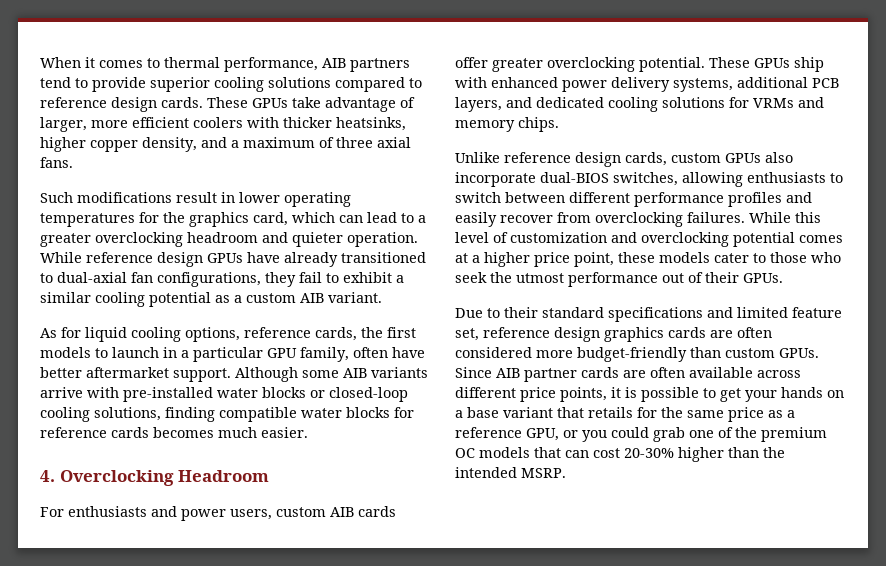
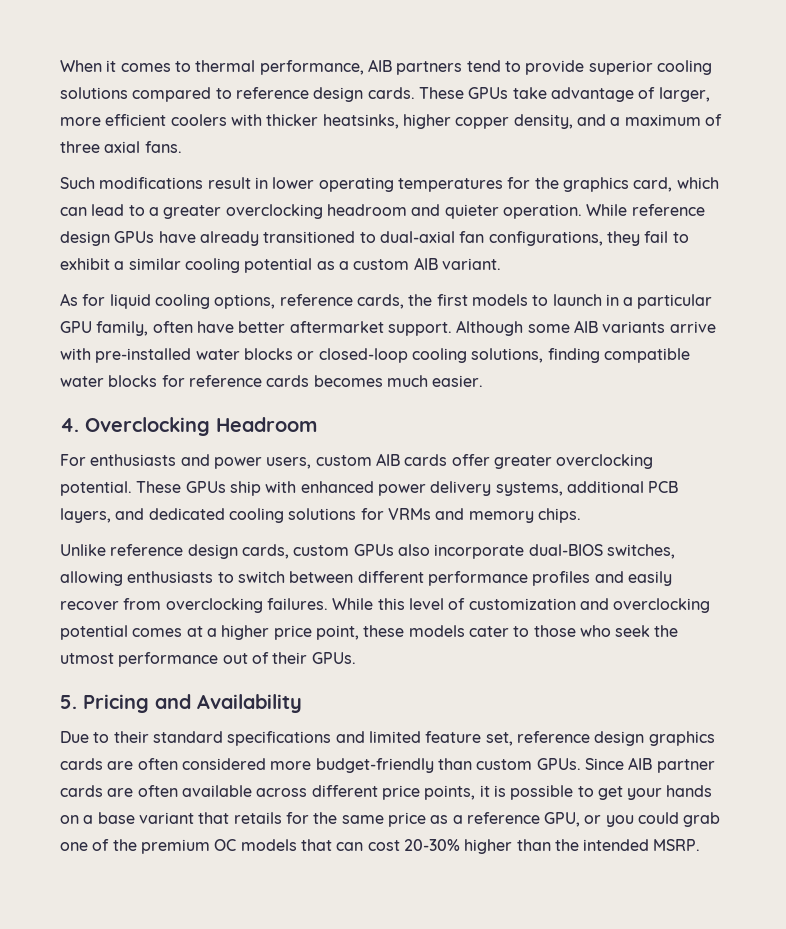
(783, 278) none -> [60,694,302,713] // 5. Pricing and Availability

